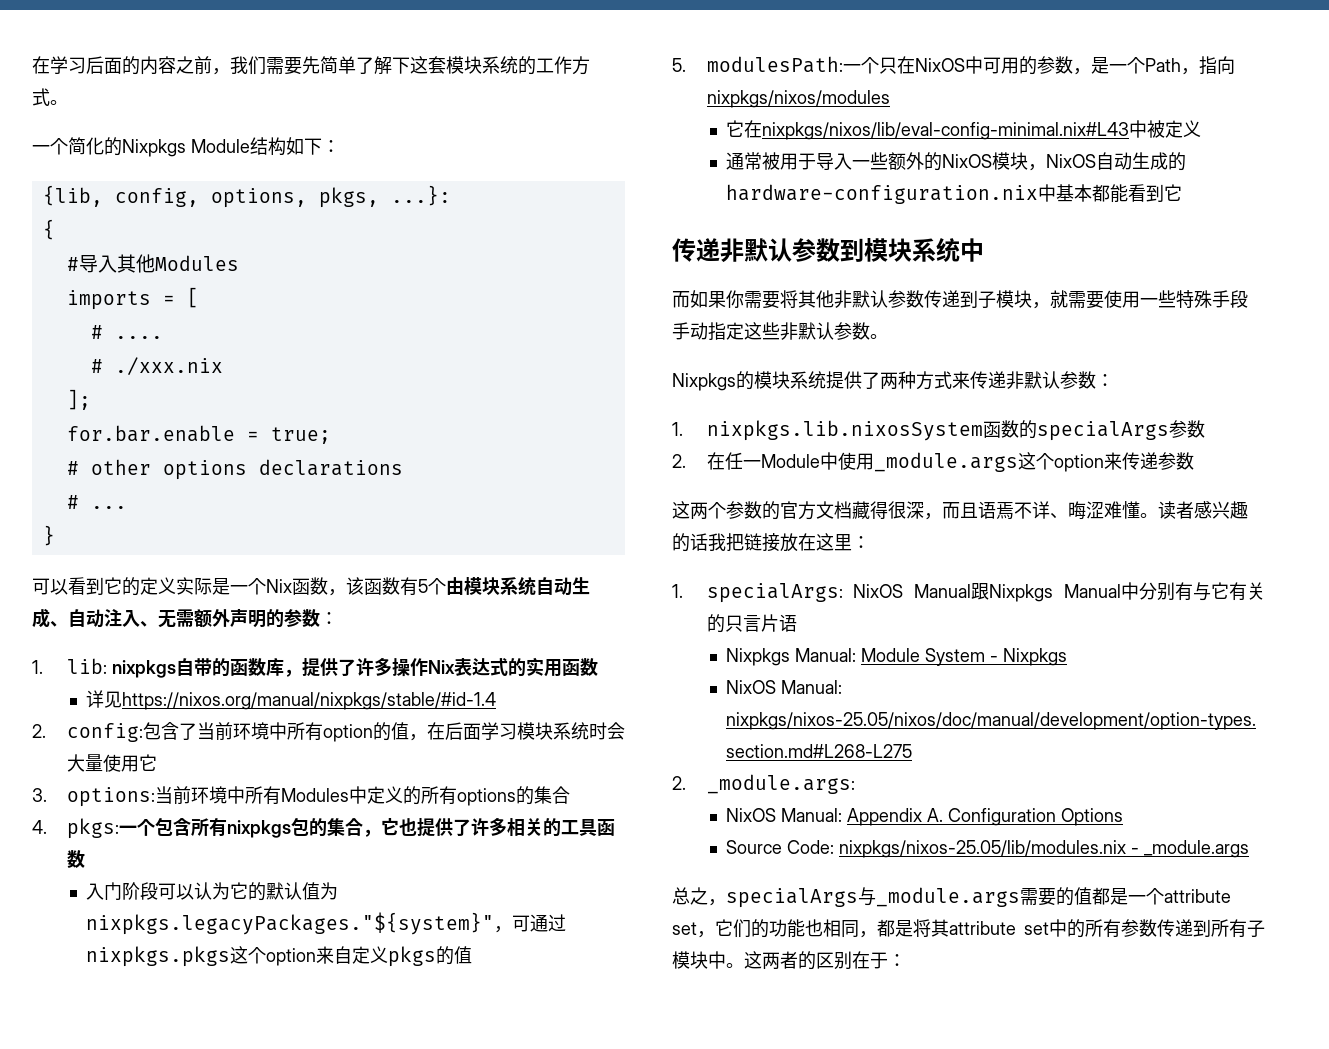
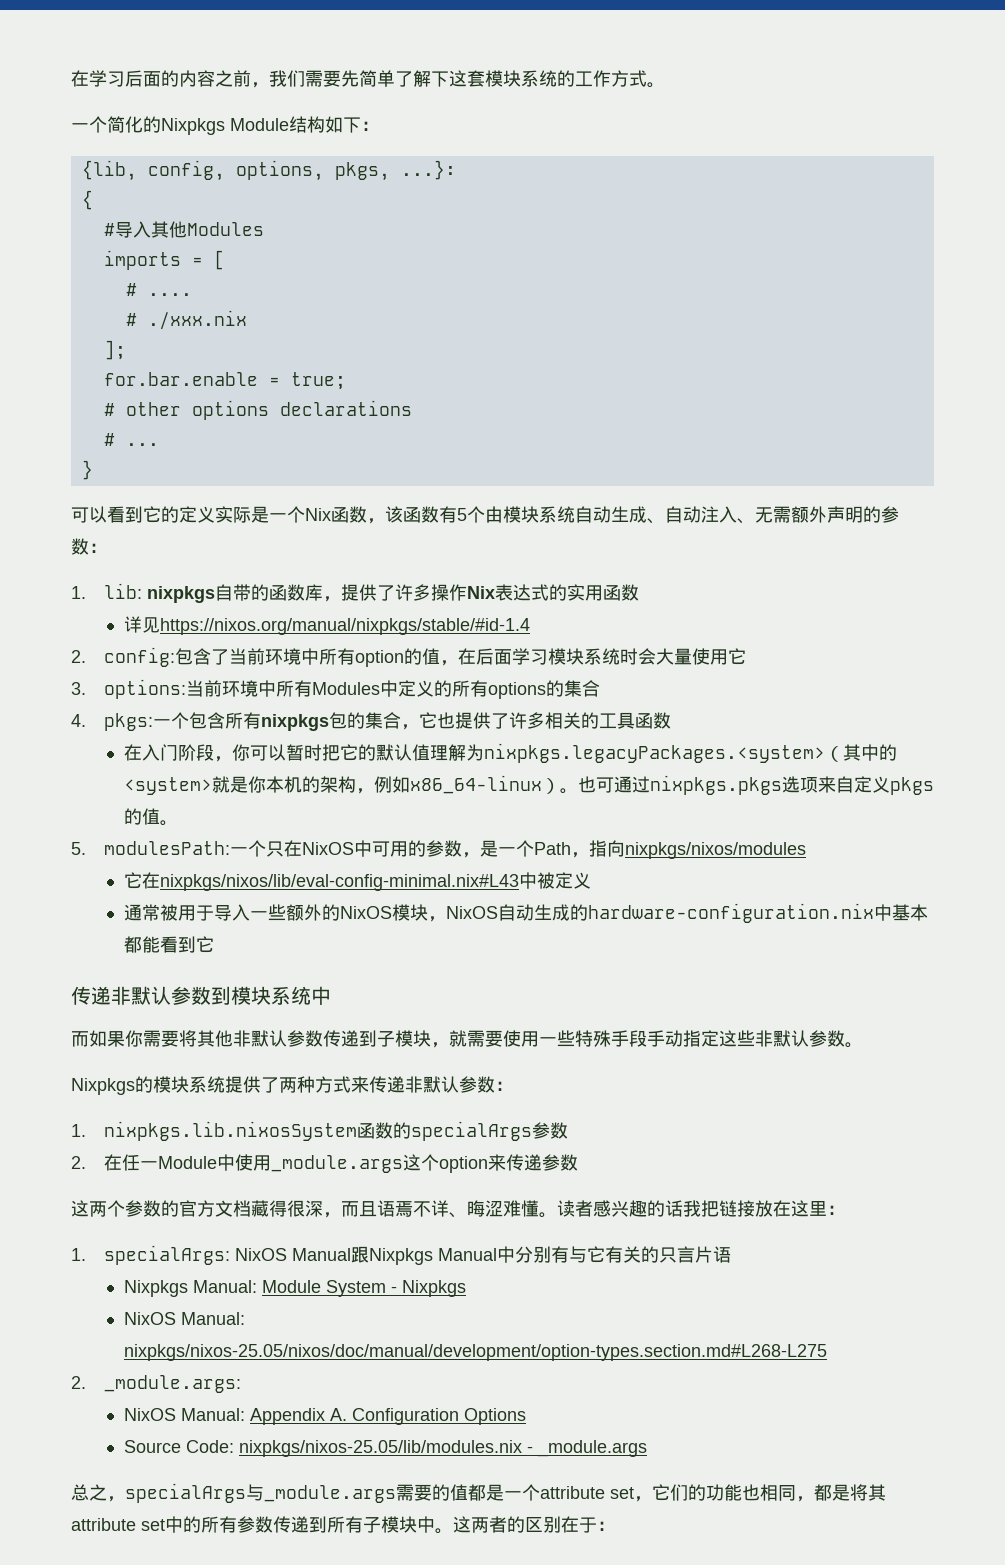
(85, 859) none -> [123,744,142,761] 在
[158,882,339,901] [86,912,513,935] 可以认为它的默认值为nixpkgs.legacyPackages."${system}"， -> [213,743,897,763] [123,775,596,795] ，你可以暂时把它的默认值理解为nixpkgs.legacyPackages.<system>（其中的<system>就是你本机的架构，例如x86_64-linux）。也
[230,946,317,966] 这个option -> [781,776,818,793] 选项
(473, 955) none -> [159,820,178,826] 。

